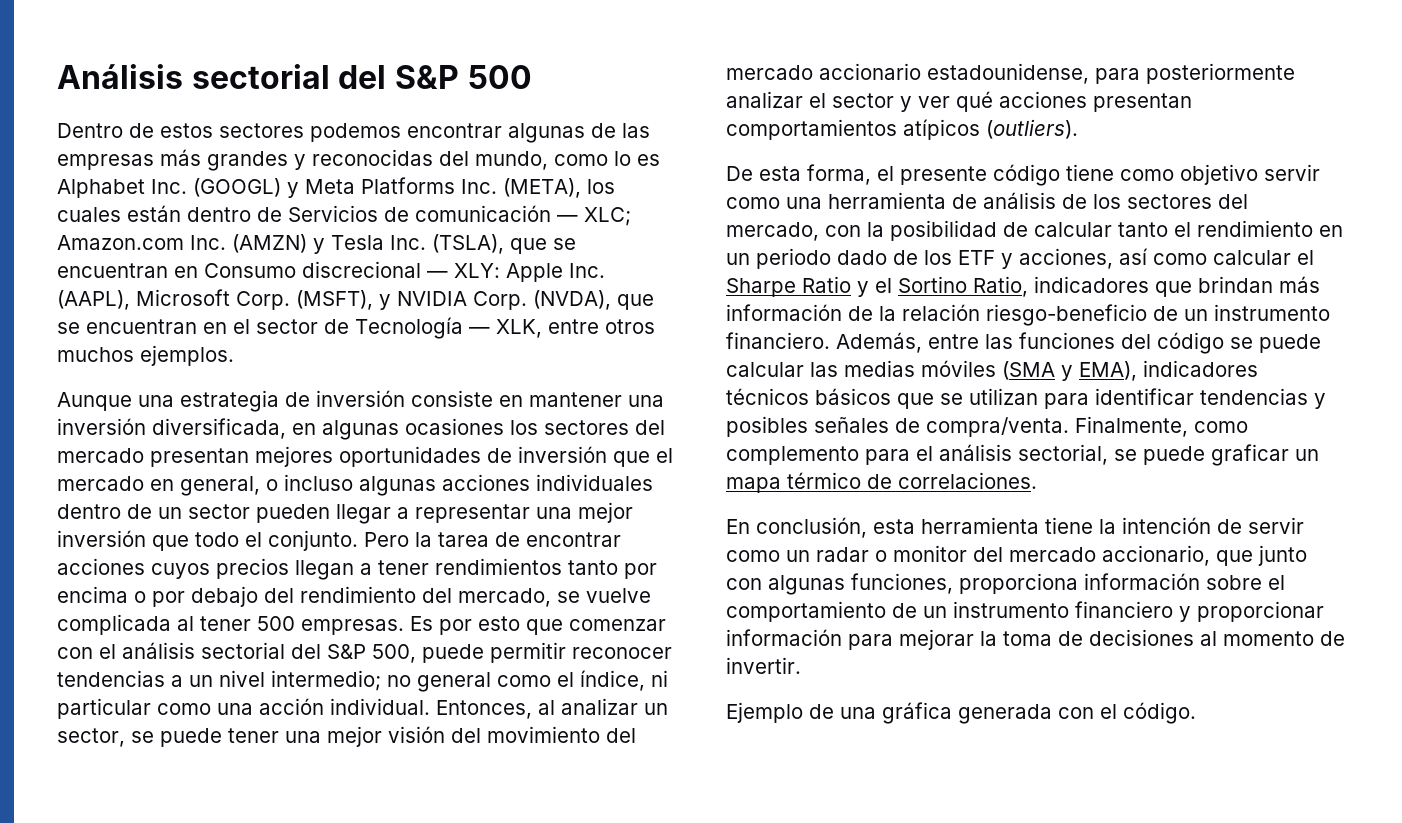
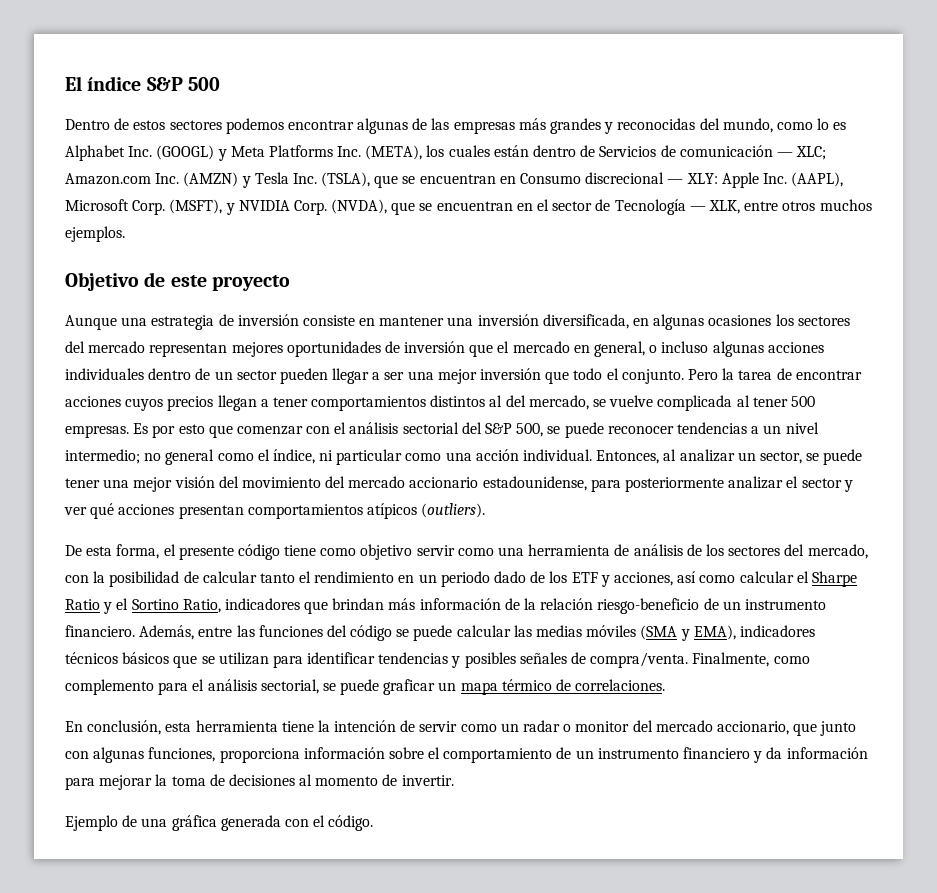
[57,64,387,89] Análisis sectorial del -> [65,76,142,91] El índice
(234, 355) none -> [65,272,290,291] // Objetivo de este proyecto
[150,448,249,467] presentan -> [149,343,228,357] representan
[415,504,530,523] representar -> [384,372,405,380] ser
[435,558,657,579] [57,586,416,607] rendimientos tanto por encima o por debajo del rendimiento -> [311,395,503,411] comportamientos distintos al
[422,642,566,663] puede permitir -> [547,422,604,438] se puede
[1197,601,1324,622] proporcionar -> [766,747,783,759] da

